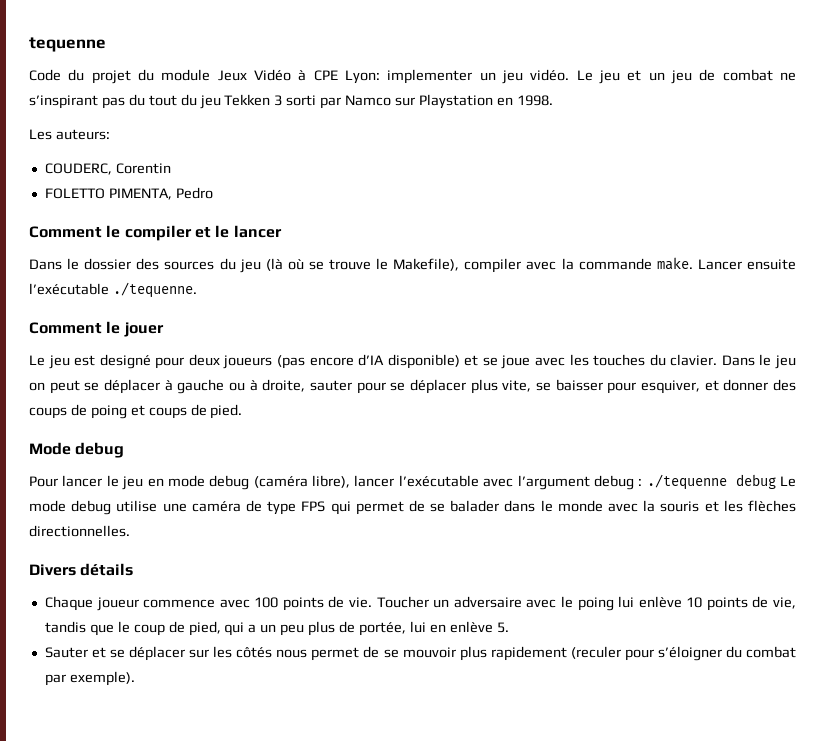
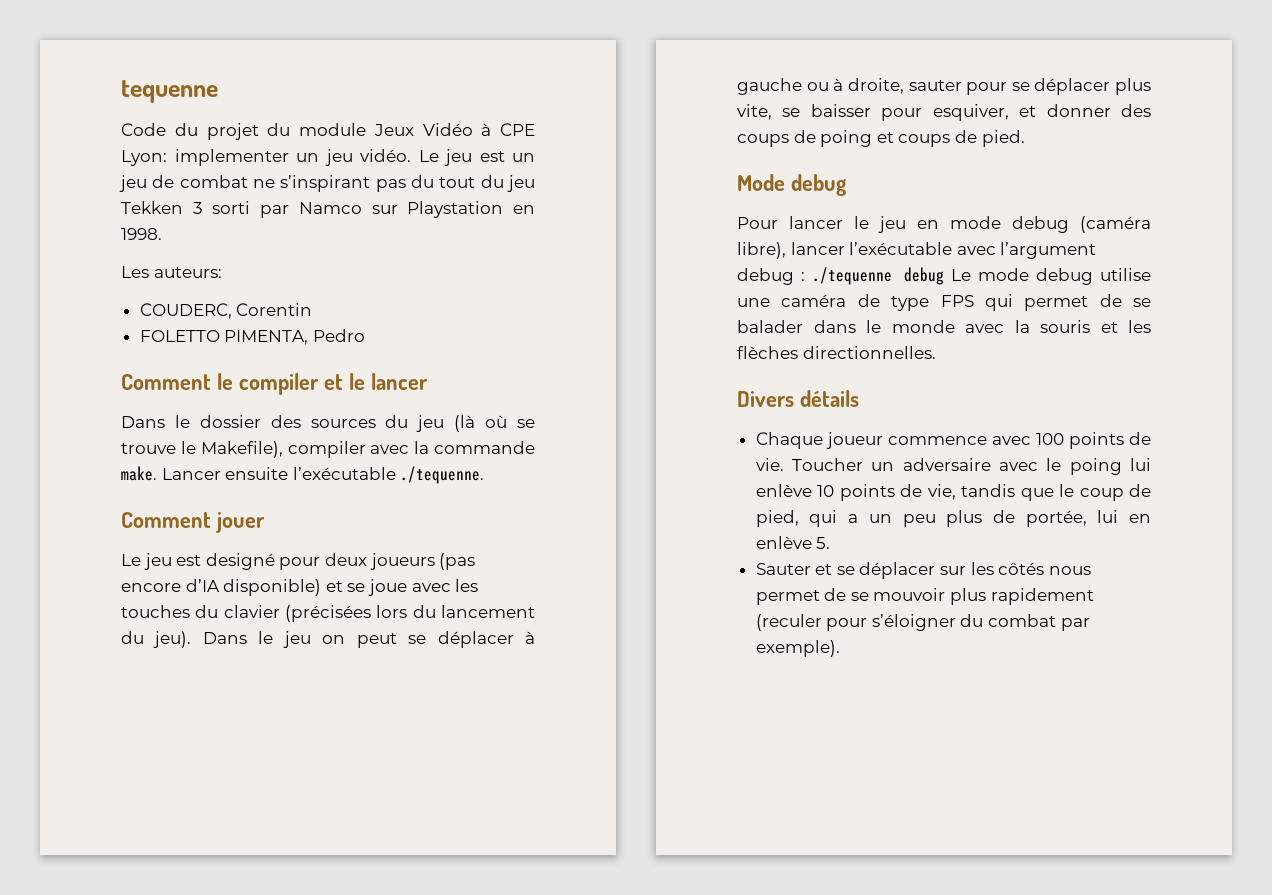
[627,70,642,81] et -> [479,151,505,162] est
[106,321,121,334] le -> (211, 520) none
[670,354,718,366] clavier. -> [223,605,535,622] [121,631,192,648] clavier (précisées lors du lancement du jeu).

